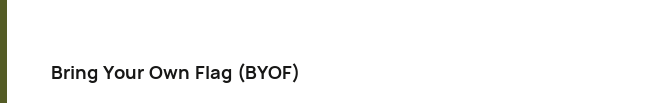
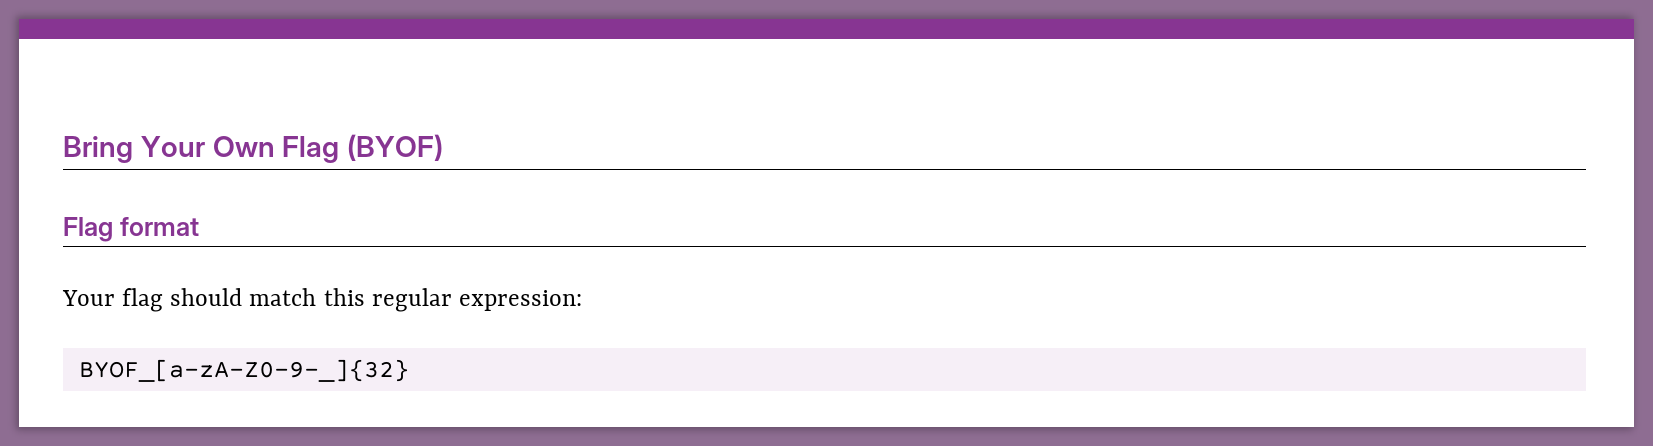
(300, 73) none -> [63,217,200,242] [62,288,582,312] [78,359,409,382] // Flag format // Your flag should match this regular expression: // BYOF_[a-zA-Z0-9-_]{32}

